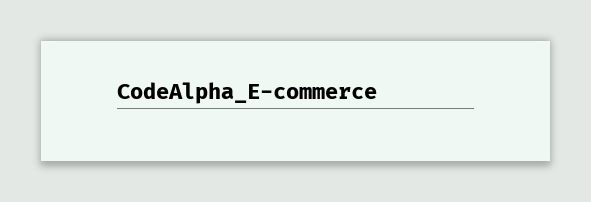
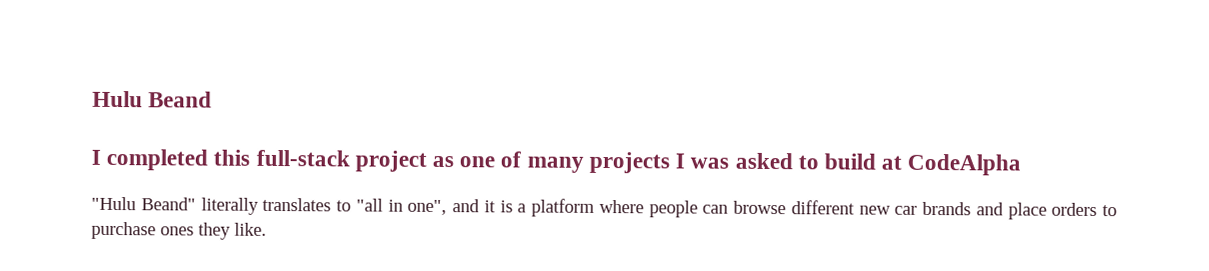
[117,82,377,104] CodeAlpha_E-commerce -> [92,90,213,108] [91,148,1022,176] [91,196,1117,220] [91,221,267,240] Hulu Beand // I completed this full-stack project as one of many projects I was asked to build at CodeAlpha // "Hulu Beand" literally translates to "all in one", and it is a platform where people can browse different new car brands and place orders to purchase ones they like.

